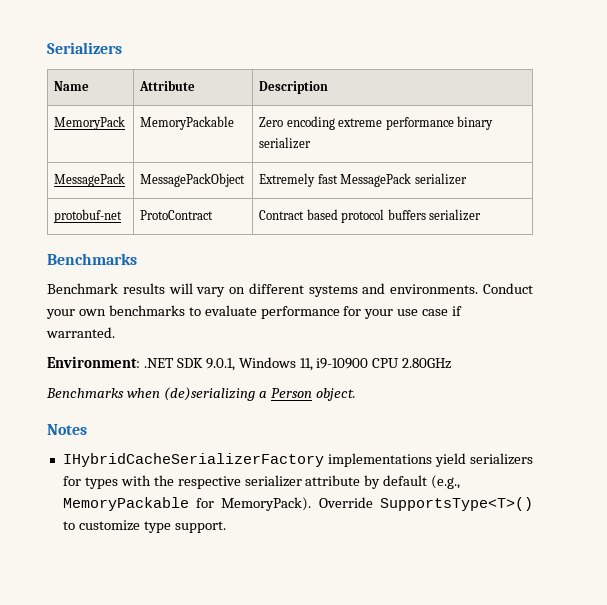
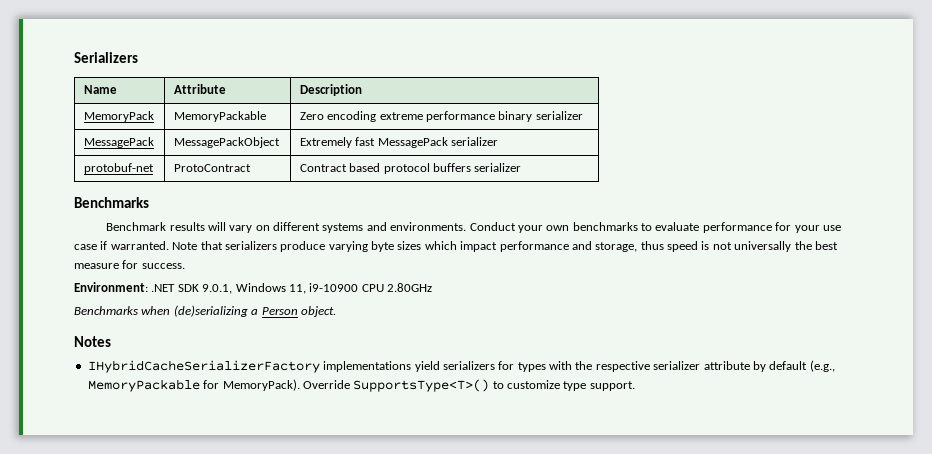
(115, 332) none -> [172,241,838,252] [74,260,185,269] Note that serializers produce varying byte sizes which impact performance and storage, thus speed is not universally the best measure for success.

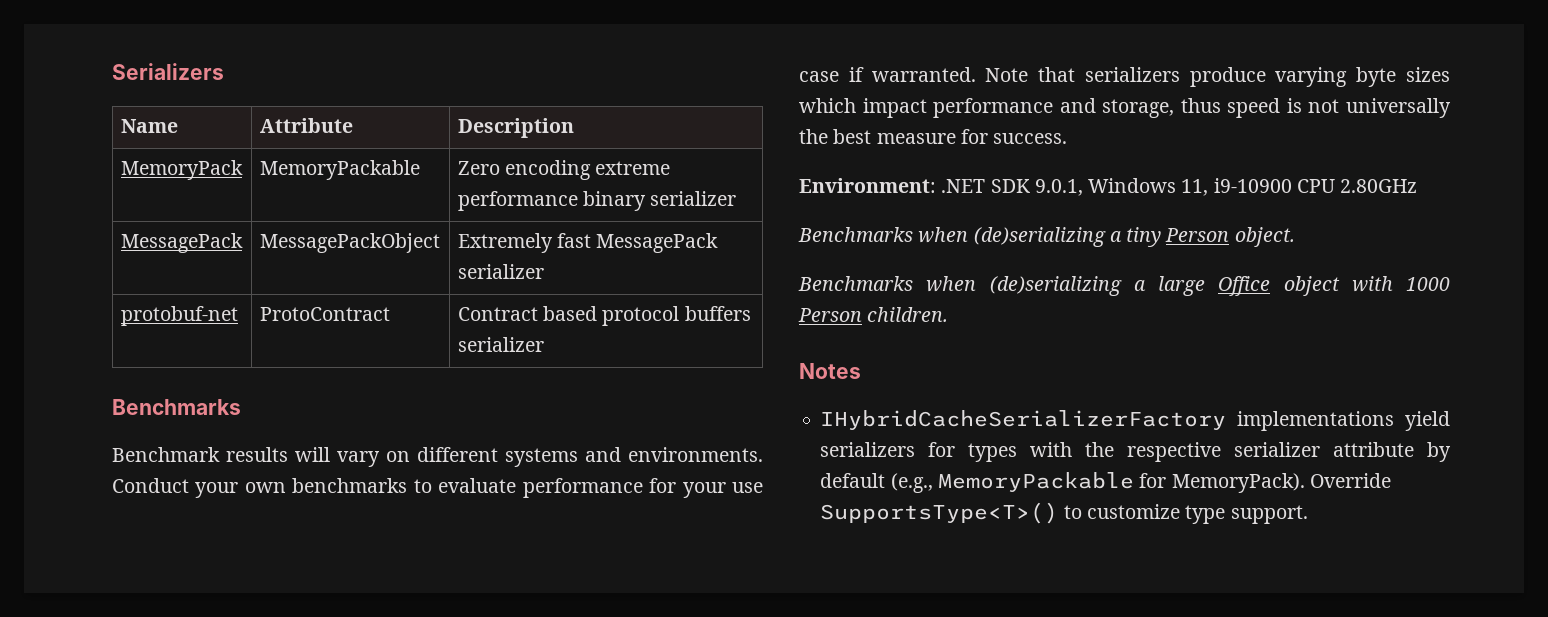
(259, 312) none -> [1126,227,1162,247] tiny
(336, 311) none -> [798,276,1450,296] [798,307,949,322] // Benchmarks when (de)serializing a large Office object with 1000 Person children.

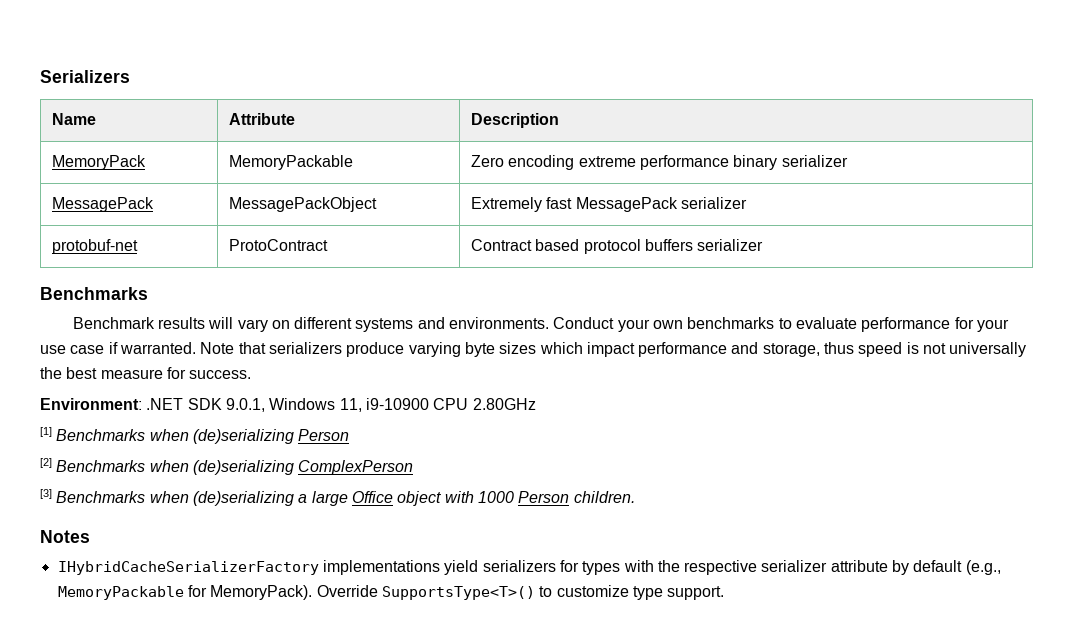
[798,227,1295,247] Benchmarks when (de)serializing a tiny Person object. // -> [40,427,350,444] [40,458,414,475] [40,489,52,499] [1] Benchmarks when (de)serializing Person // [2] Benchmarks when (de)serializing ComplexPerson // [3]

